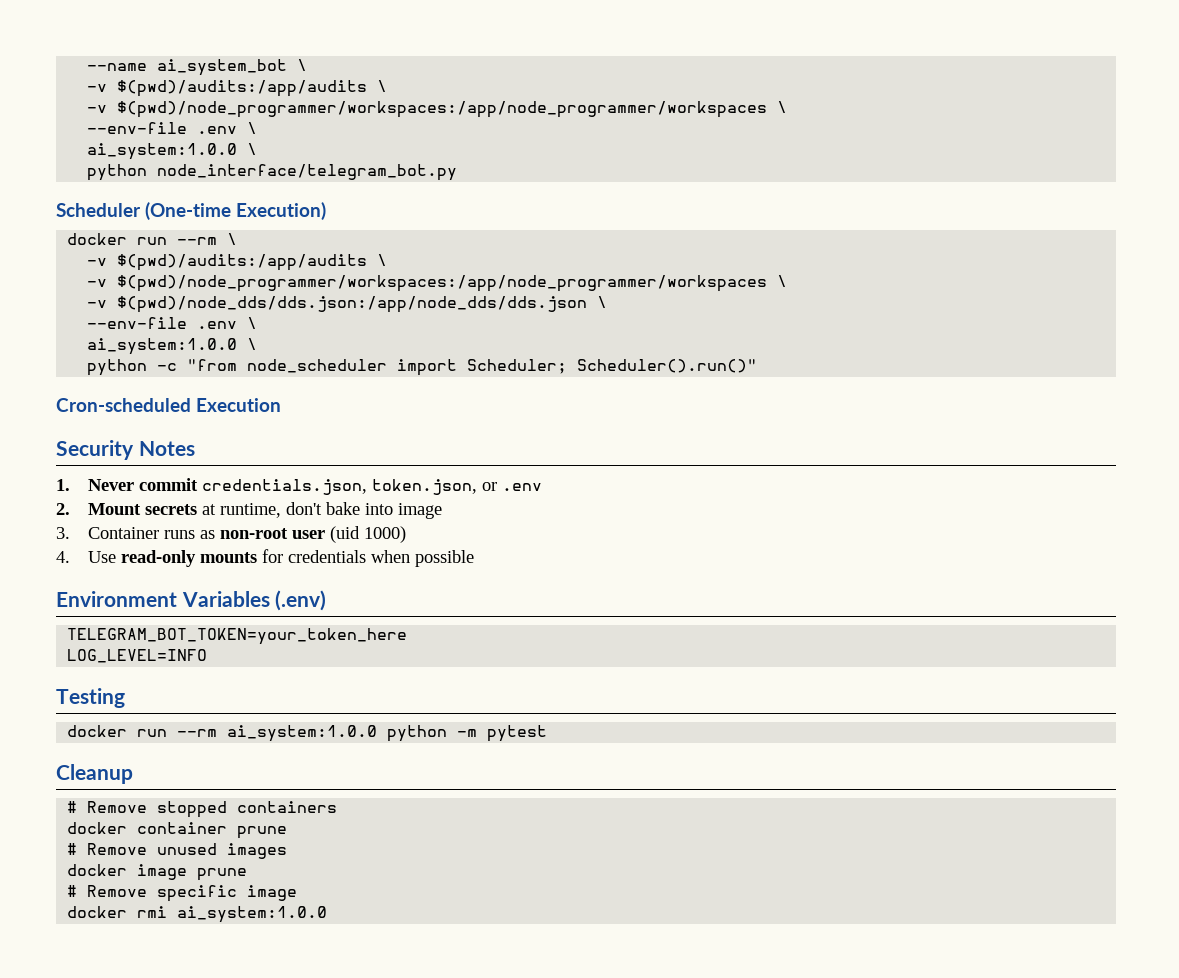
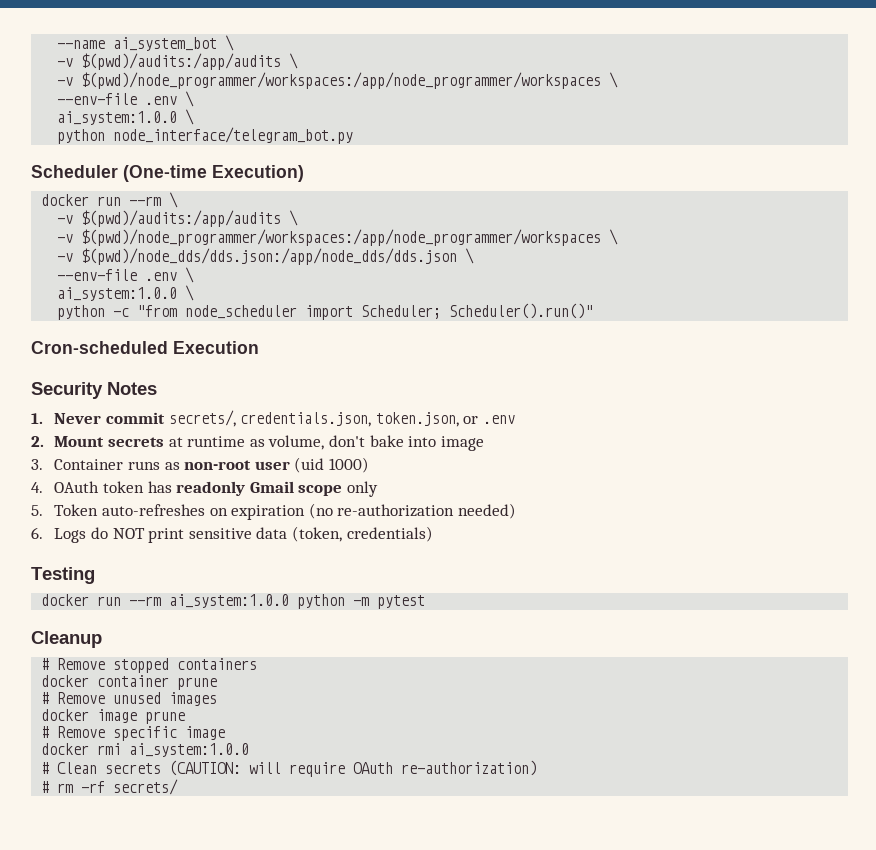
(198, 484) none -> [168,410,236,427] secrets/,
[219,503,281,518] runtime, -> [187,435,325,450] runtime as volume,
[87,549,474,567] [56,590,327,611] [67,628,408,645] [67,649,208,663] Use read-only mounts for credentials when possible // Environment Variables (.env) // TELEGRAM_BOT_TOKEN=your_token_here // LOG_LEVEL=INFO -> [54,481,378,497] [31,503,516,520] [31,526,433,543] OAuth token has readonly Gmail scope only // 5. Token auto-refreshes on expiration (no re-authorization needed) // 6. Logs do NOT print sensitive data (token, credentials)
(328, 914) none -> [41,760,538,777] [41,779,179,795] // # Clean secrets (CAUTION: will require OAuth re-authorization) // # rm -rf secrets/

